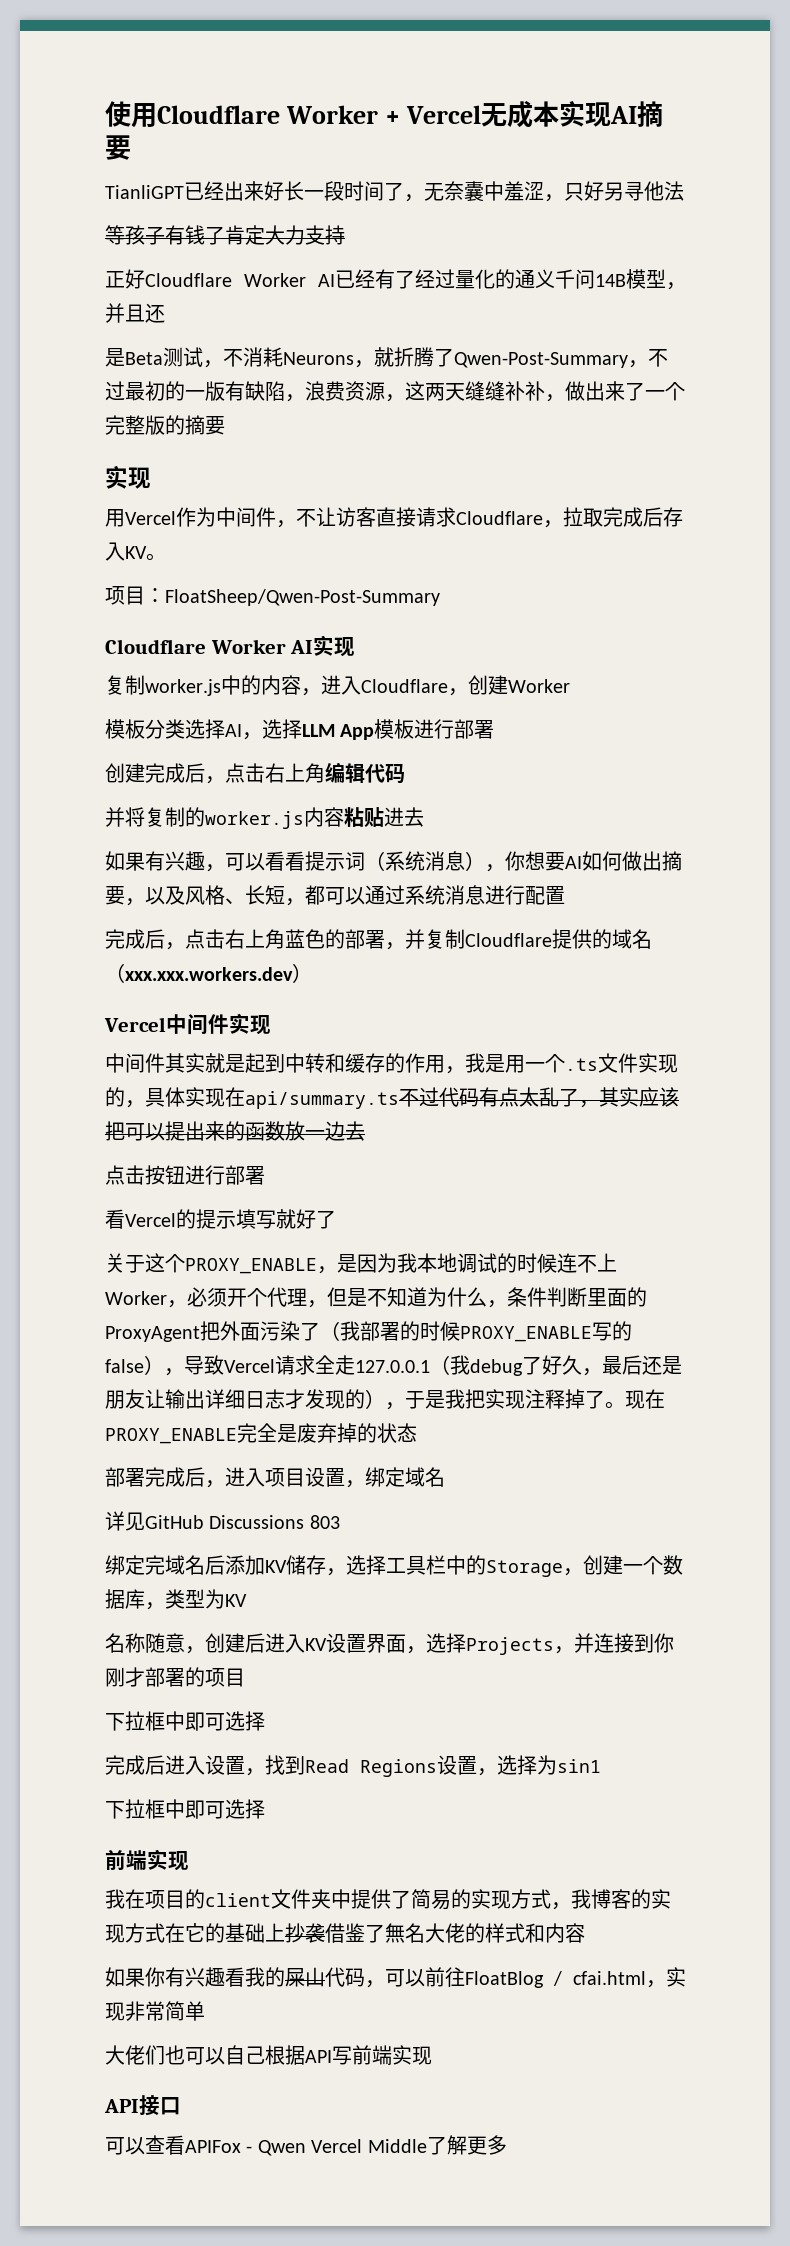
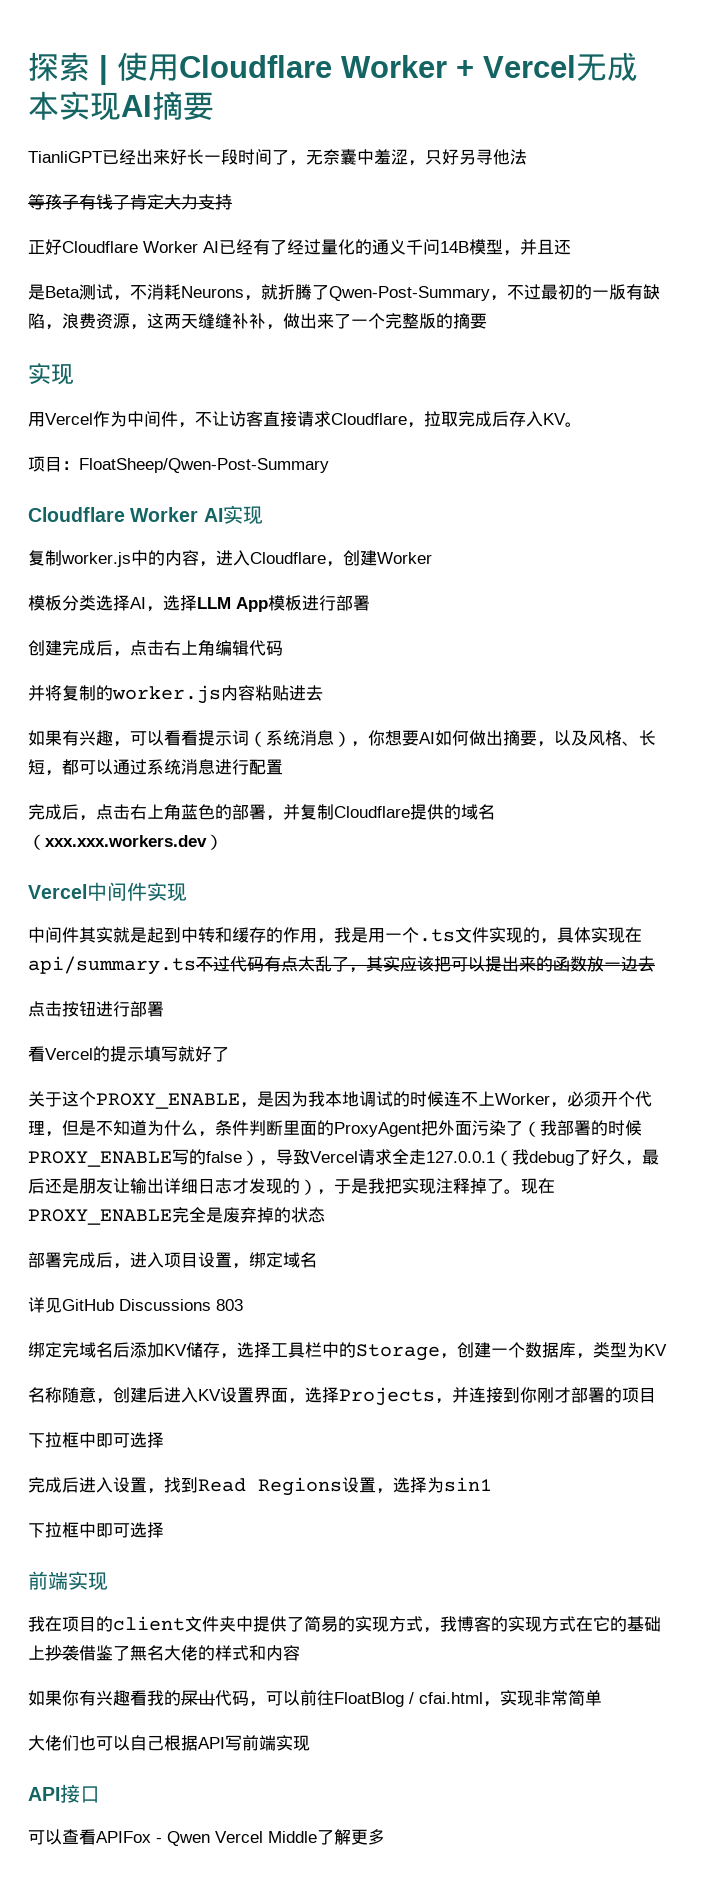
(105, 114) none -> [28,52,108,85] 探索 |

